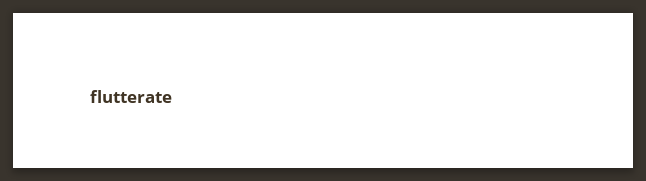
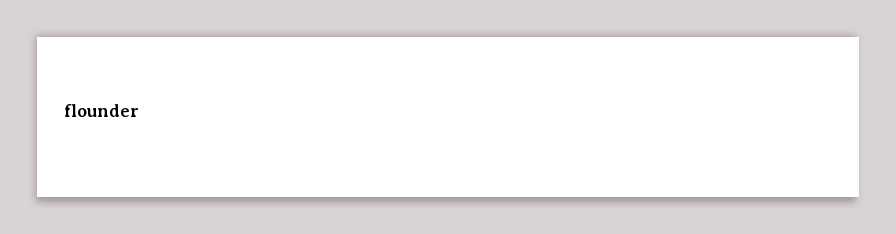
[90,90,172,103] flutterate -> [64,104,139,117] flounder

